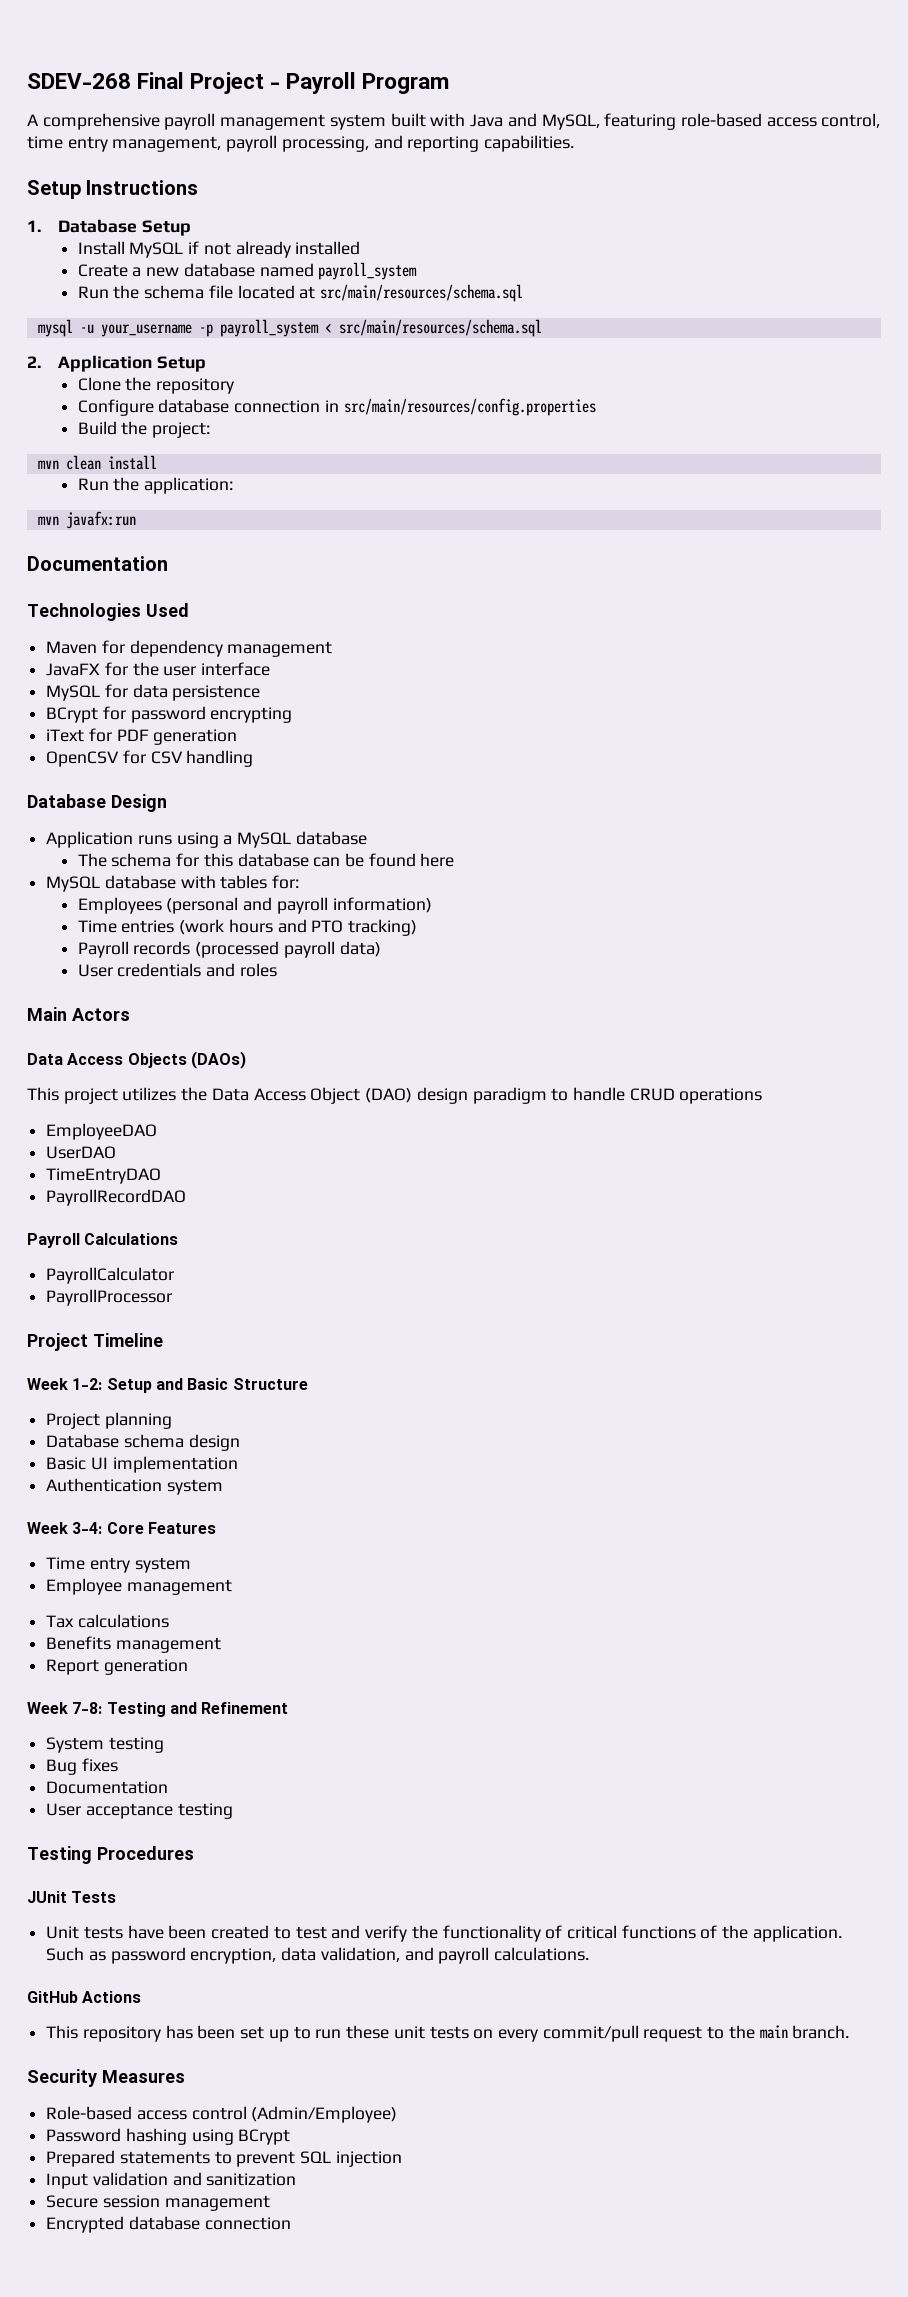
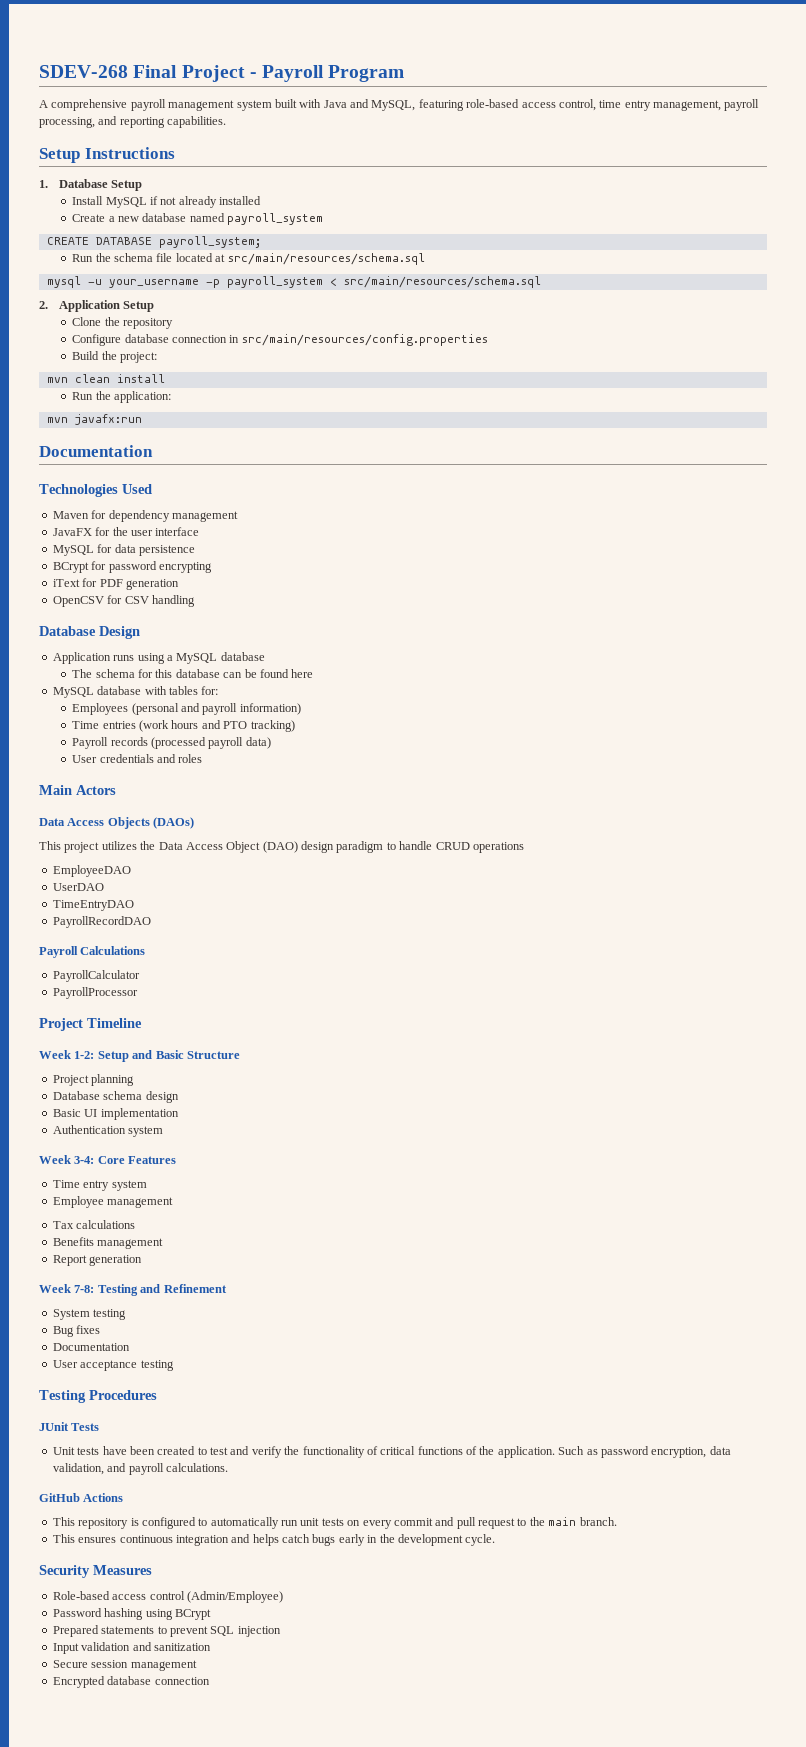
(418, 271) none -> [46,236,261,248] // CREATE DATABASE payroll_system;
[165,2025,390,2042] has been set up to run these -> [130,1517,298,1529] is configured to automatically run
[542,2025,639,2042] commit/pull -> [393,1517,476,1529] commit and pull
(850, 2032) none -> [52,1534,496,1546] // This ensures continuous integration and helps catch bugs early in the development cycle.

